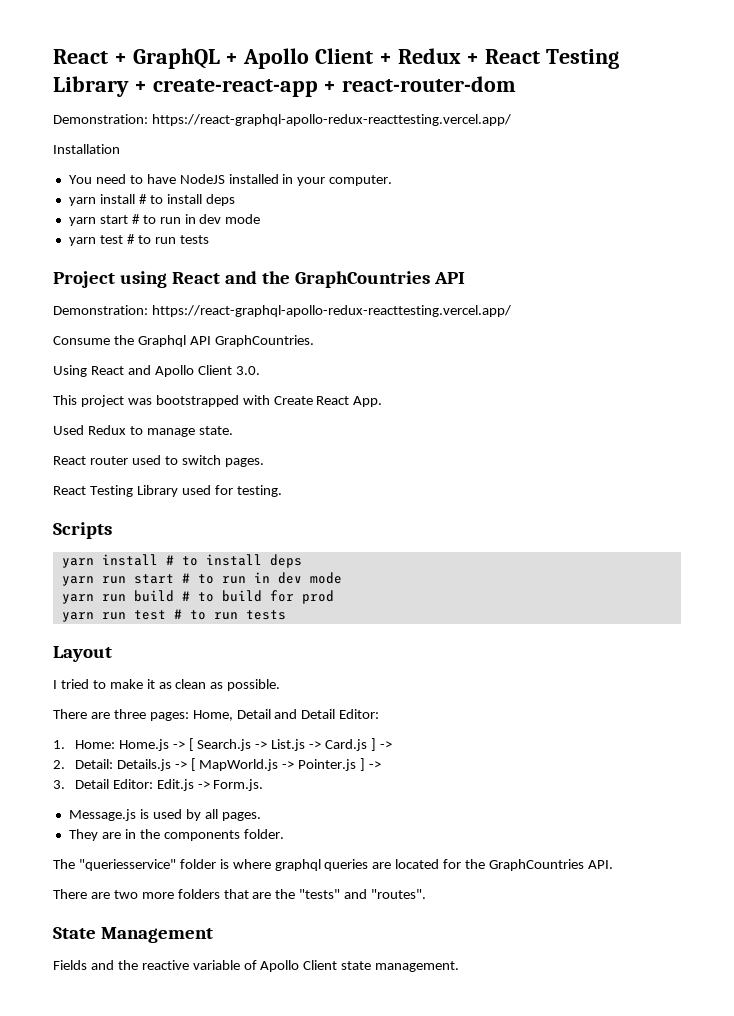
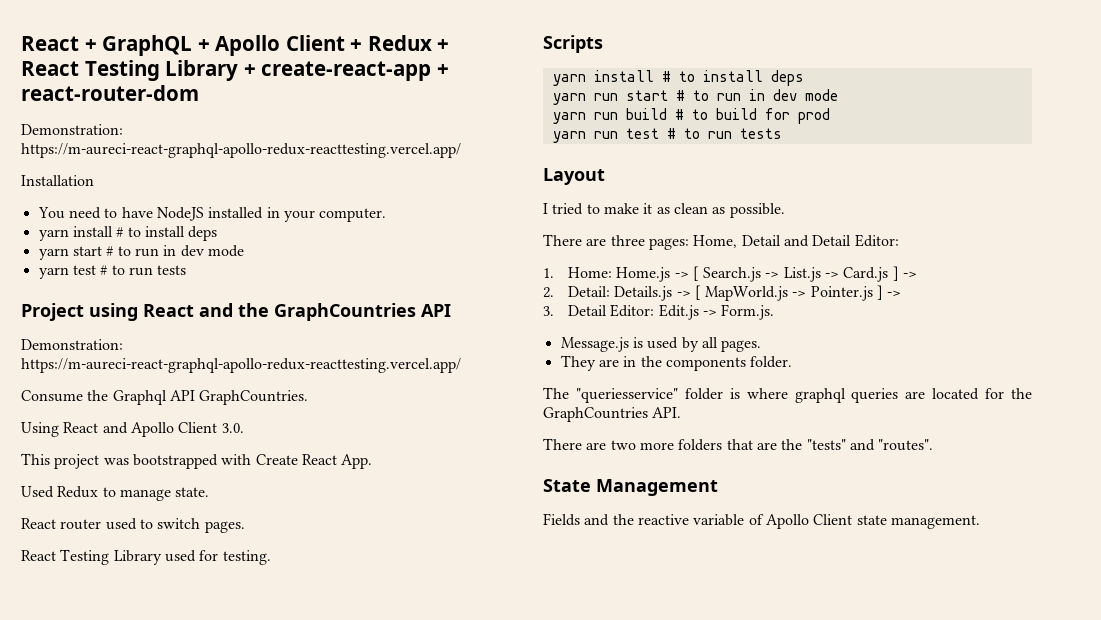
[151,114,511,126] https://react-graphql-apollo-redux-reacttesting.vercel.app/ -> [21,143,461,158] https://m-aureci-react-graphql-apollo-redux-reacttesting.vercel.app/
[151,305,511,317] https://react-graphql-apollo-redux-reacttesting.vercel.app/ -> [21,358,461,373] https://m-aureci-react-graphql-apollo-redux-reacttesting.vercel.app/

